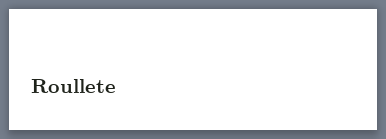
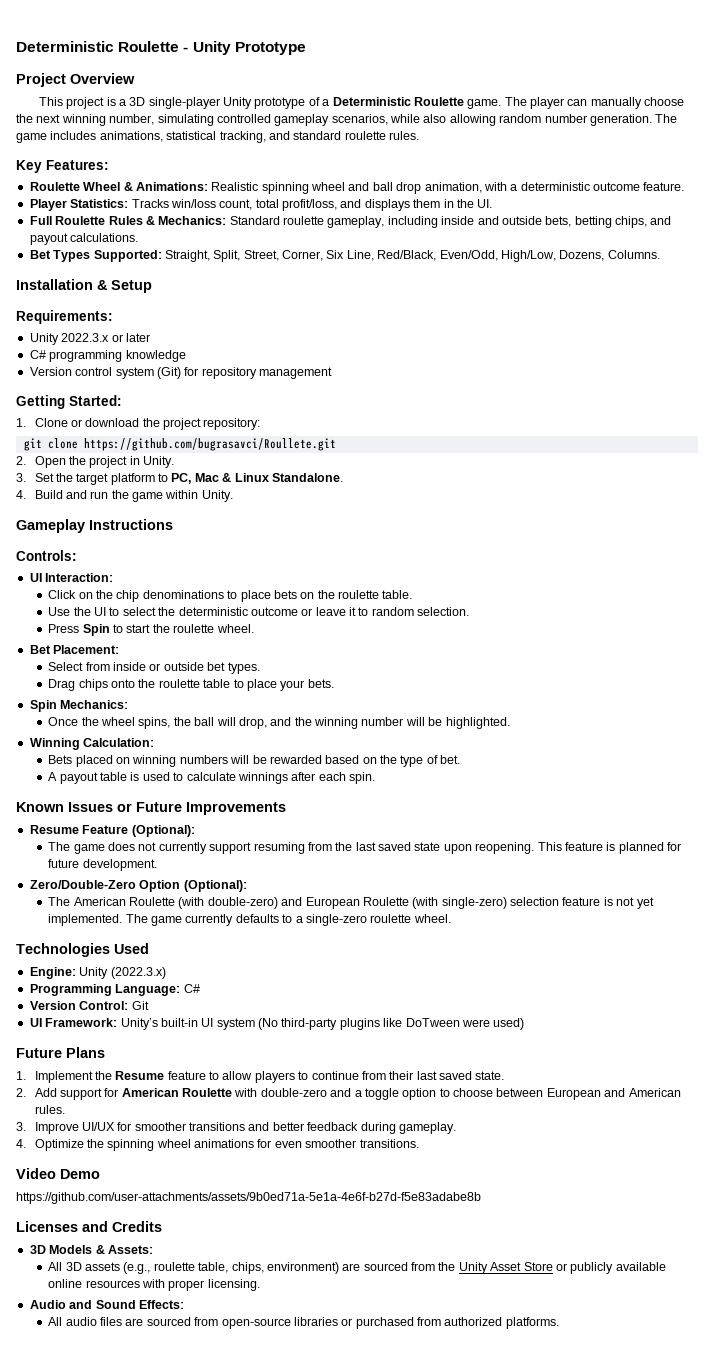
[31,79,116,93] Roullete -> [16,41,306,55] [16,73,135,87] [38,97,685,109] [16,114,678,126] [16,131,419,143] [16,160,109,173] [29,182,685,194] [29,199,493,211] [29,216,672,228] [29,233,139,245] [29,250,660,262] [16,279,152,293] [16,310,113,324] [29,333,150,345] [29,350,186,362] [29,367,332,379] [16,395,122,409] [16,418,261,430] [23,438,336,451] [16,456,175,468] [16,473,343,485] [16,490,233,502] [16,519,173,533] [16,550,77,561] [29,573,114,582] [48,590,413,602] [48,607,470,616] [48,624,254,636] [29,645,120,654] [48,662,260,674] [48,679,334,691] [29,700,129,712] [48,717,510,729] [29,738,155,750] [48,755,461,767] [48,772,376,784] [16,802,286,815] [29,825,195,837] [48,842,682,854] [48,859,157,871] [29,880,247,892] [48,897,654,909] [48,914,451,926] [16,943,149,957] [29,967,166,979] [29,984,200,996] [29,1001,149,1010] [29,1018,525,1030] [16,1047,105,1058] [16,1071,505,1083] [16,1088,681,1100] [34,1105,65,1114] [16,1122,456,1134] [16,1139,419,1151] [16,1168,100,1179] [16,1192,481,1204] [16,1221,162,1232] [29,1245,153,1254] [48,1262,666,1274] [48,1279,260,1291] [29,1300,184,1309] [48,1317,559,1329] Deterministic Roulette - Unity Prototype // Project Overview // This project is a 3D single-player Unity prototype of a Deterministic Roulette game. The player can manually choose the next winning number, simulating controlled gameplay scenarios, while also allowing random number generation. The game includes animations, statistical tracking, and standard roulette rules. // Key Features: // Roulette Wheel & Animations: Realistic spinning wheel and ball drop animation, with a deterministic outcome feature. // Player Statistics: Tracks win/loss count, total profit/loss, and displays them in the UI. // Full Roulette Rules & Mechanics: Standard roulette gameplay, including inside and outside bets, betting chips, and payout calculations. // Bet Types Supported: Straight, Split, Street, Corner, Six Line, Red/Black, Even/Odd, High/Low, Dozens, Columns. // Installation & Setup // Requirements: // Unity 2022.3.x or later // C# programming knowledge // Version control system (Git) for repository management // Getting Started: // 1. Clone or download the project repository: // git clone https://github.com/bugrasavci/Roullete.git // 2. Open the project in Unity. // 3. Set the target platform to PC, Mac & Linux Standalone. // 4. Build and run the game within Unity. // Gameplay Instructions // Controls: // UI Interaction: // Click on the chip denominations to place bets on the roulette table. // Use the UI to select the deterministic outcome or leave it to random selection. // Press Spin to start the roulette wheel. // Bet Placement: // Select from inside or outside bet types. // Drag chips onto the roulette table to place your bets. // Spin Mechanics: // Once the wheel spins, the ball will drop, and the winning number will be highlighted. // Winning Calculation: // Bets placed on winning numbers will be rewarded based on the type of bet. // A payout table is used to calculate winnings after each spin. // Known Issues or Future Improvements // Resume Feature (Optional): // The game does not currently support resuming from the last saved state upon reopening. This feature is planned for future development. // Zero/Double-Zero Option (Optional): // The American Roulette (with double-zero) and European Roulette (with single-zero) selection feature is not yet implemented. The game currently defaults to a single-zero roulette wheel. // Technologies Used // Engine: Unity (2022.3.x) // Programming Language: C# // Version Control: Git // UI Framework: Unity’s built-in UI system (No third-party plugins like DoTween were used) // Future Plans // 1. Implement the Resume feature to allow players to continue from their last saved state. // 2. Add support for American Roulette with double-zero and a toggle option to choose between European and American rules. // 3. Improve UI/UX for smoother transitions and better feedback during gameplay. // 4. Optimize the spinning wheel animations for even smoother transitions. // Video Demo // https://github.com/user-attachments/assets/9b0ed71a-5e1a-4e6f-b27d-f5e83adabe8b // Licenses and Credits // 3D Models & Assets: // All 3D assets (e.g., roulette table, chips, environment) are sourced from the Unity Asset Store or publicly available online resources with proper licensing. // Audio and Sound Effects: // All audio files are sourced from open-source libraries or purchased from authorized platforms.

